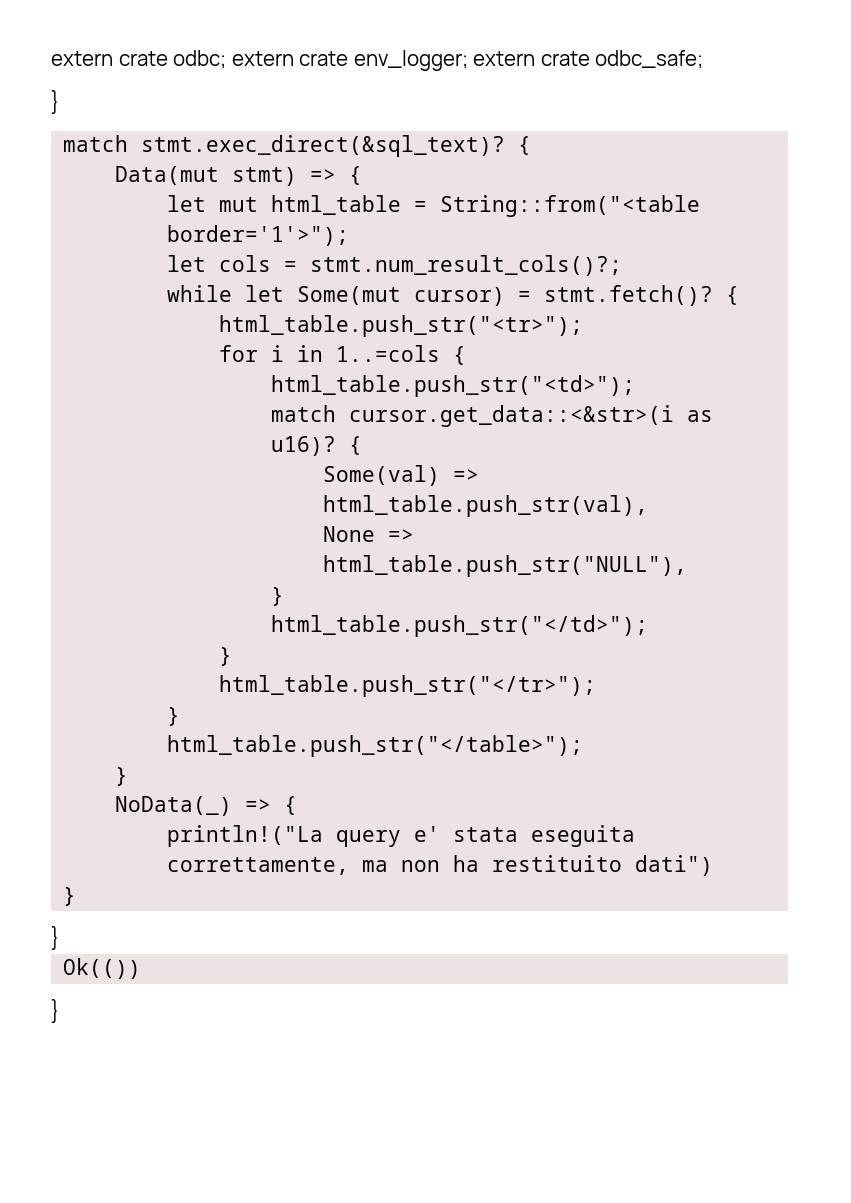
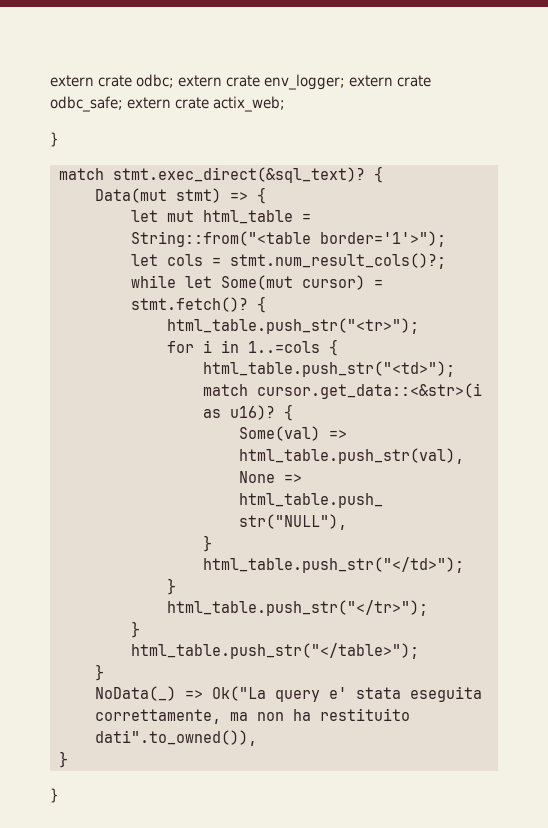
(704, 59) none -> [127,96,285,112] extern crate actix_web;
[284,796,298,815] [167,825,324,847] { // println!("La -> [211,686,266,701] Ok("La
[635,855,714,876] dati") -> [94,730,257,746] dati".to_owned()),
[63,958,142,979] [51,999,60,1023] // Ok(()) // } -> (59, 795) none

